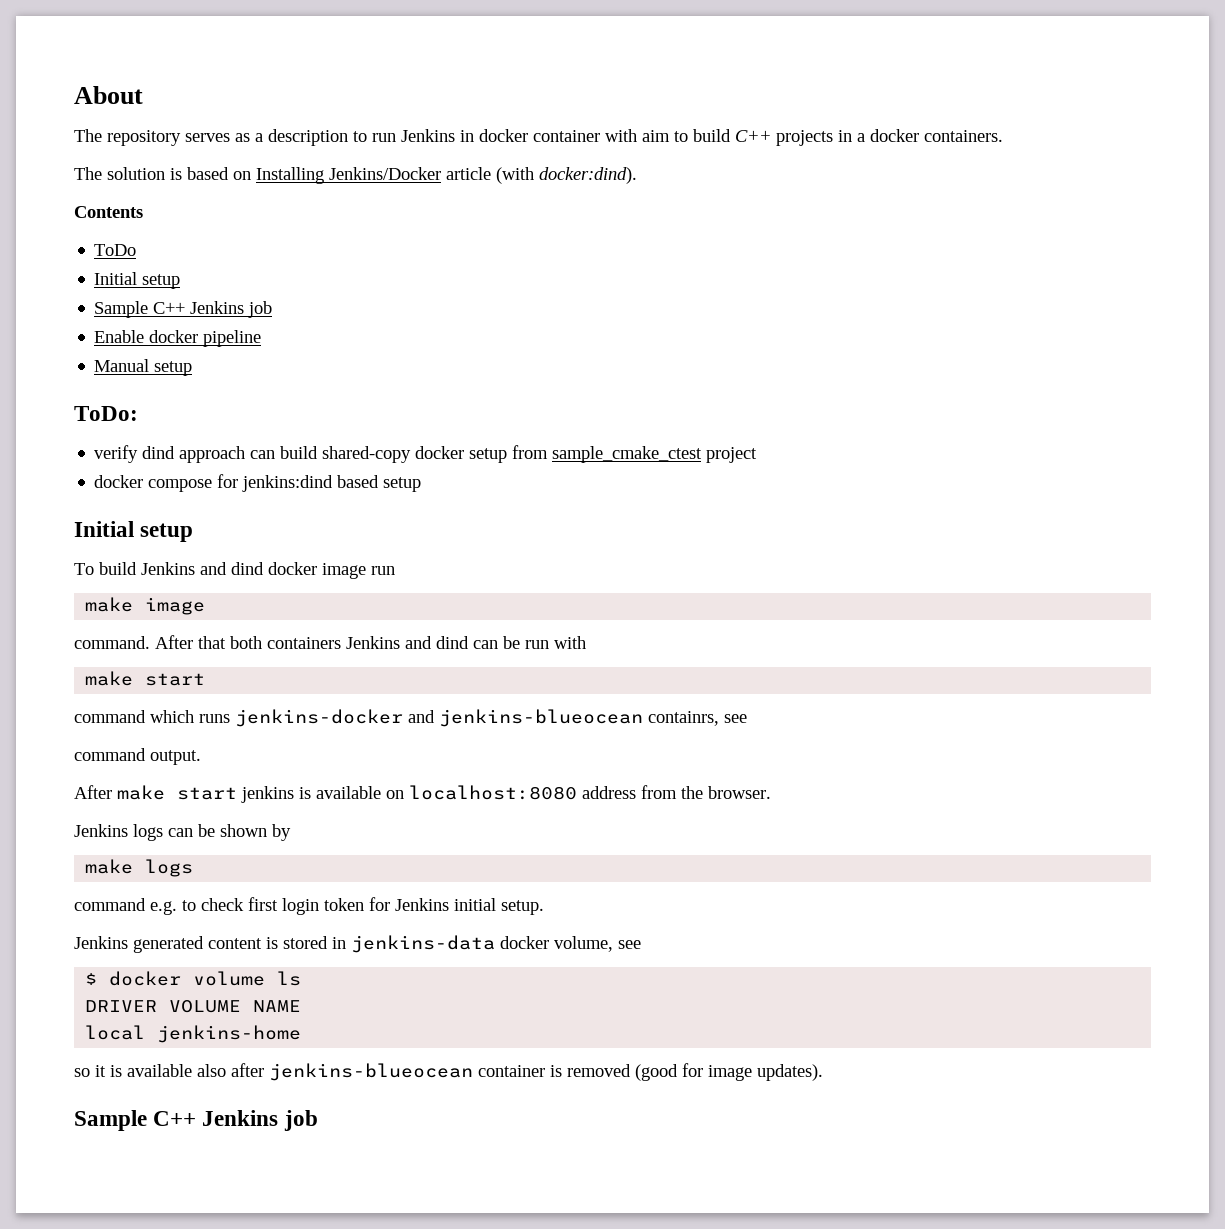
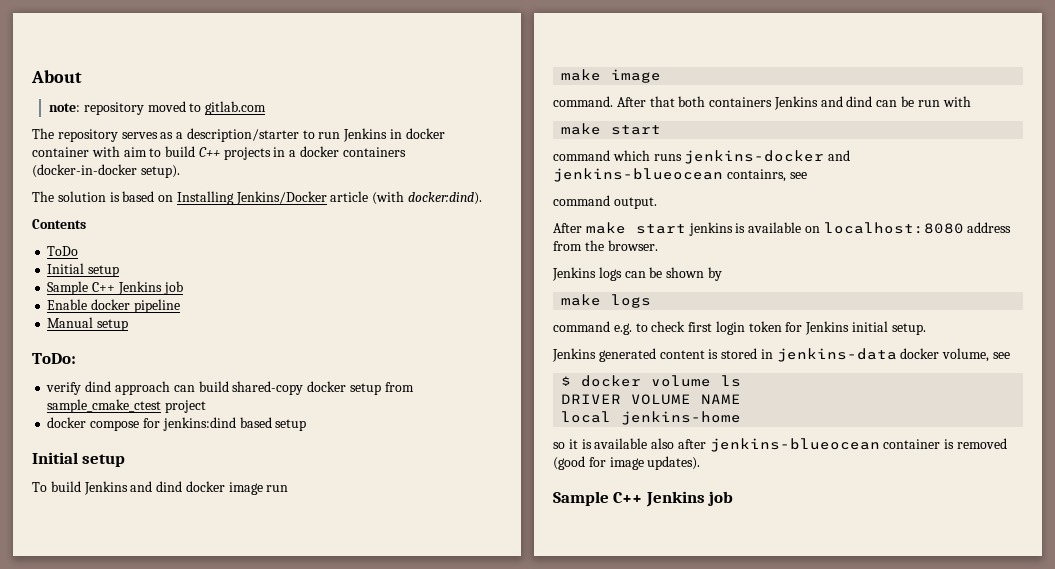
(143, 95) none -> [49,101,267,115] // note: repository moved to gitlab.com
[268,129,348,146] description -> [186,128,299,142] description/starter
[924,130,1003,142] containers. -> [342,147,406,157] [32,164,180,178] containers (docker-in-docker setup).

